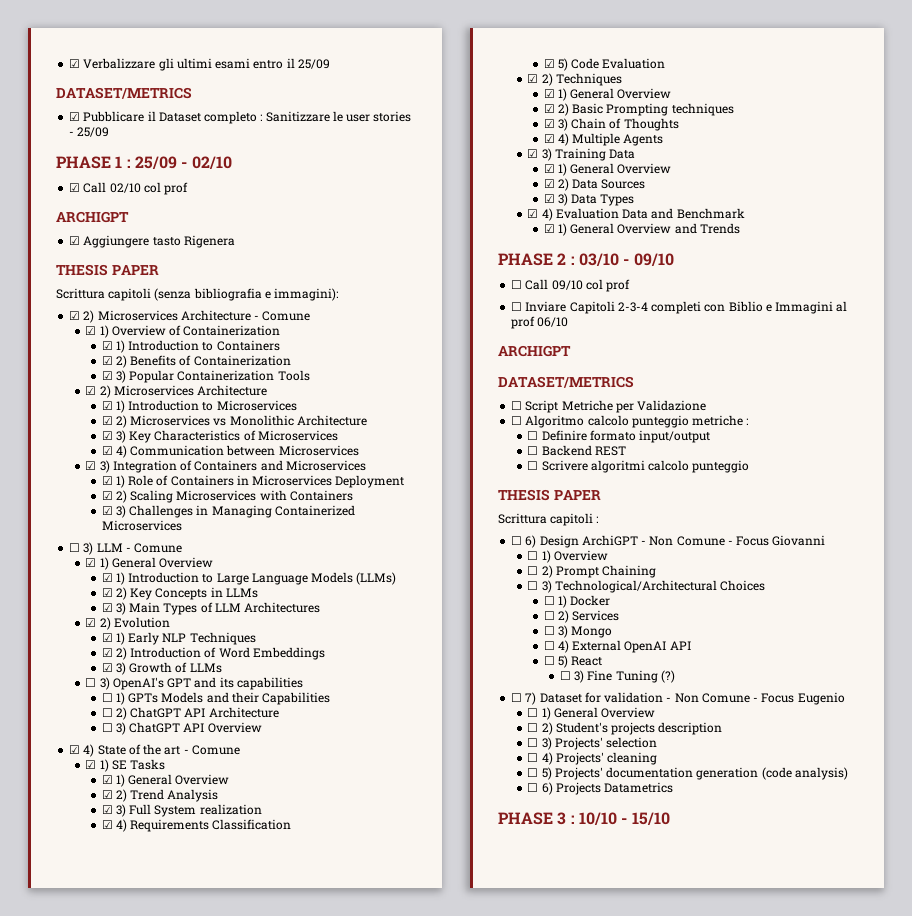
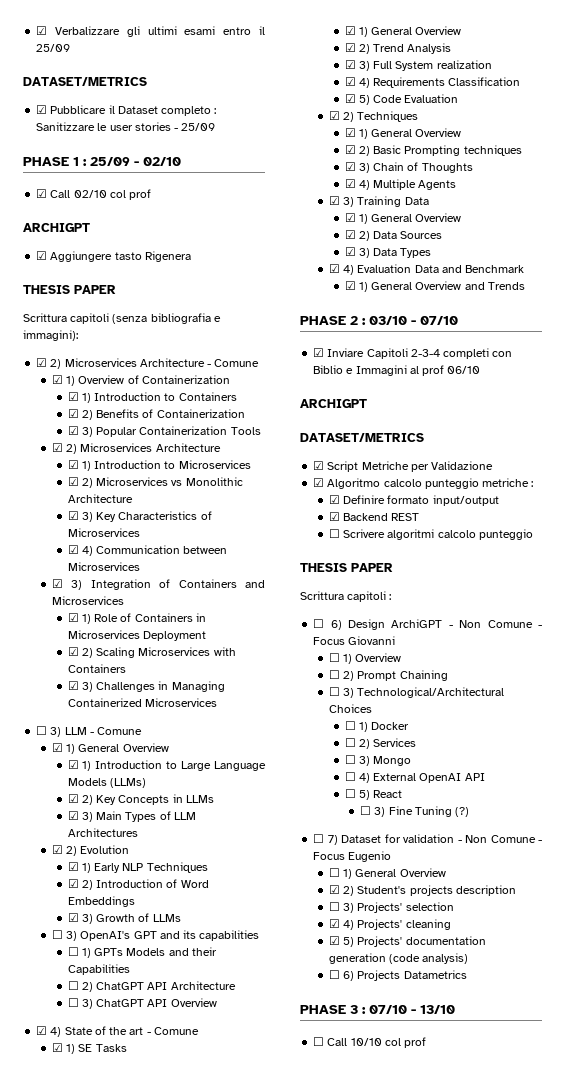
[633,253,674,266] [511,279,631,292] [511,302,523,311] 09/10 // ☐ Call 09/10 col prof // ☐ -> [420,316,458,325] [313,348,325,357] 07/10 // ☑
[511,401,523,410] ☐ -> [313,461,325,470] ☑
[511,416,523,425] ☐ -> [313,478,325,487] ☑
[527,431,539,440] ☐ -> [328,495,340,504] ☑
[527,446,539,455] ☐ -> [328,512,340,521] ☑
[527,723,539,732] ☐ -> [328,885,340,894] ☑
[527,753,539,762] ☐ -> [328,919,340,928] ☑
[527,768,539,777] ☐ -> [328,936,340,945] ☑
[578,812,670,825] 10/10 - 15/10 -> [369,1005,455,1014] [313,1037,427,1048] 07/10 - 13/10 // ☐ Call 10/10 col prof

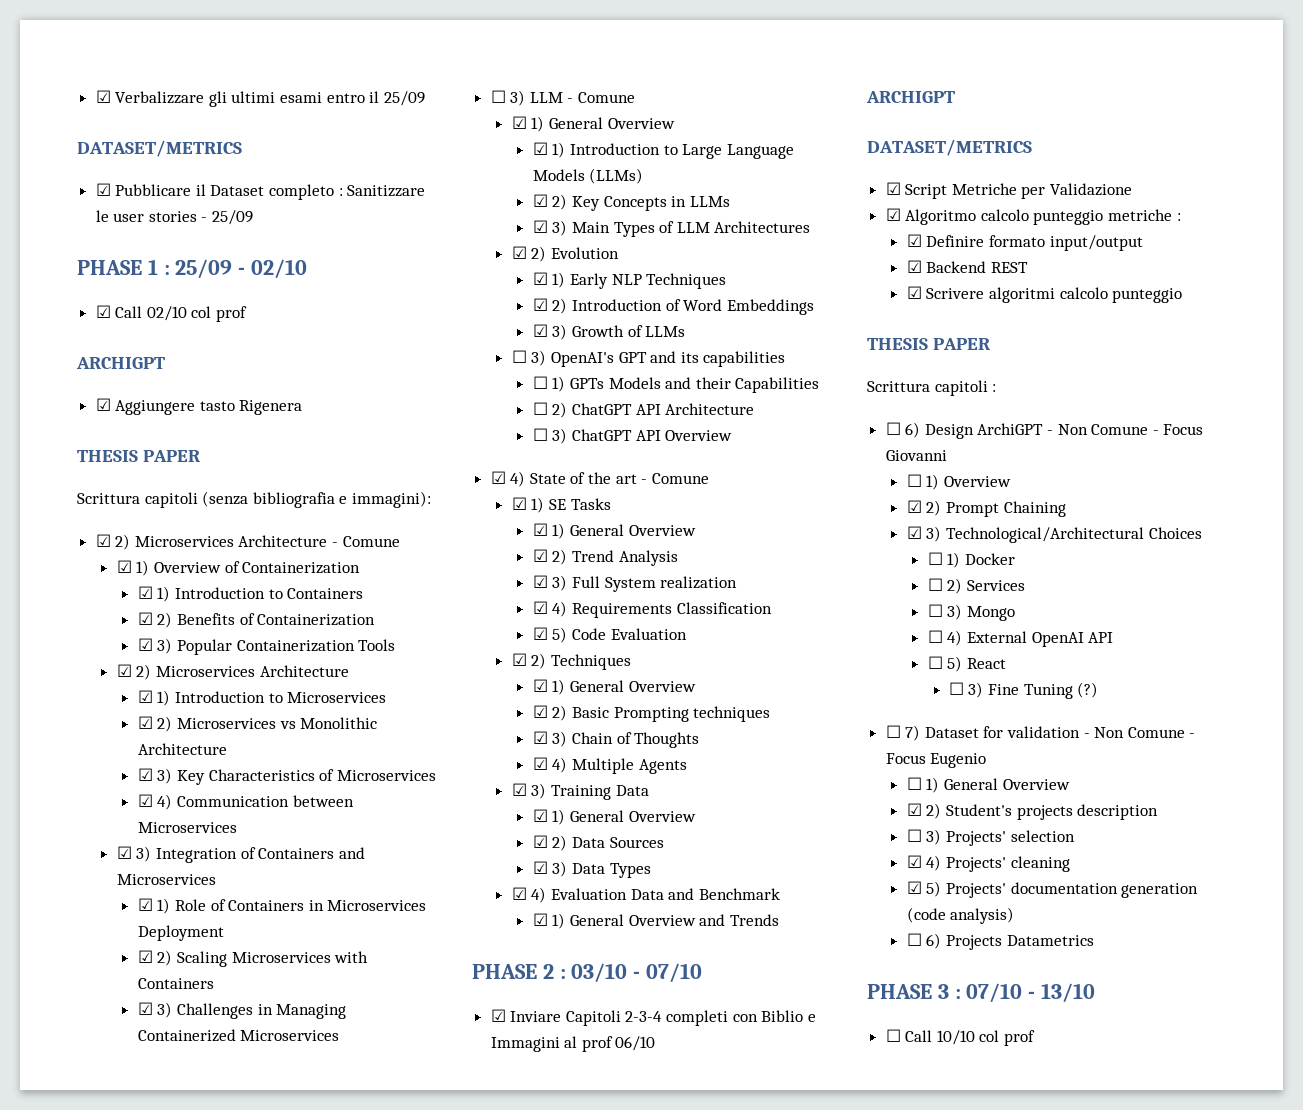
[328,529,340,538] ☐ -> [906,286,922,299] ☑
[328,670,340,679] ☐ -> [906,500,922,513] ☑
[328,687,340,696] ☐ -> [906,526,922,539] ☑

